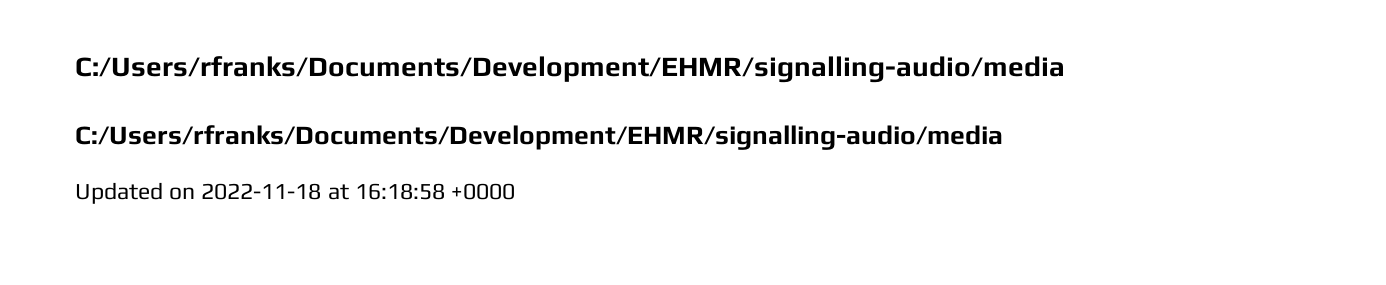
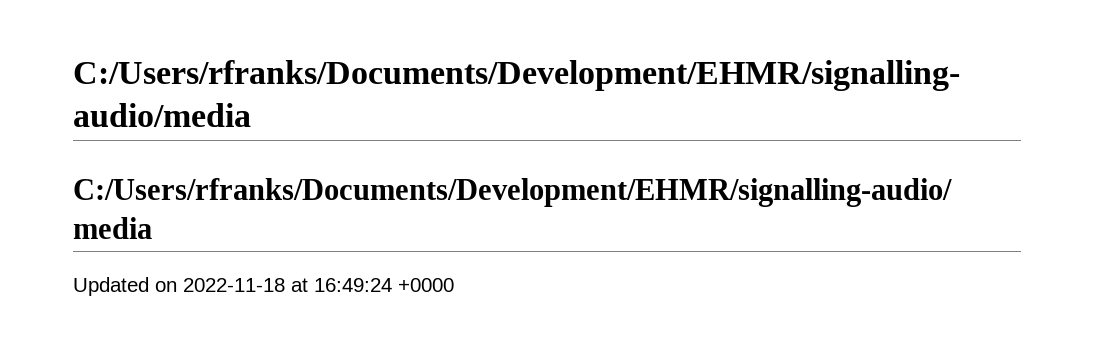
[354,183,445,200] 16:18:58 -> [314,278,392,292] 16:49:24

